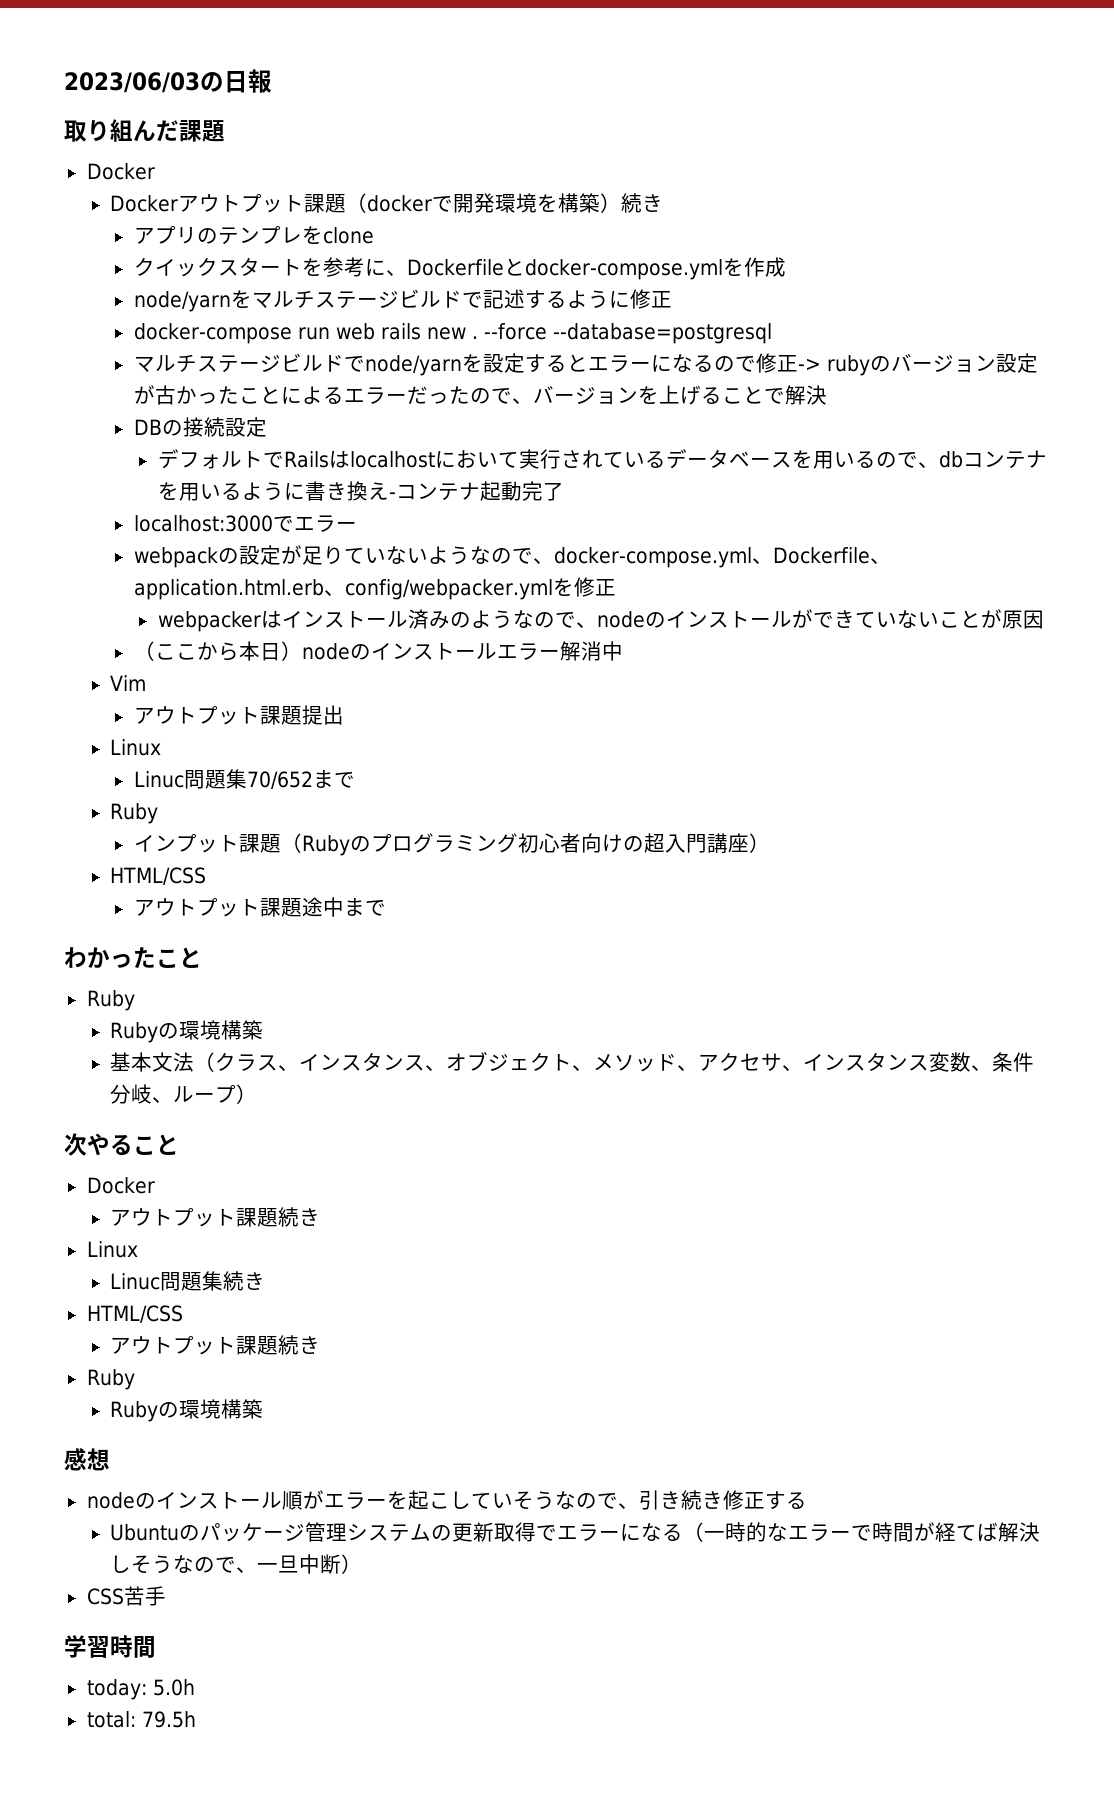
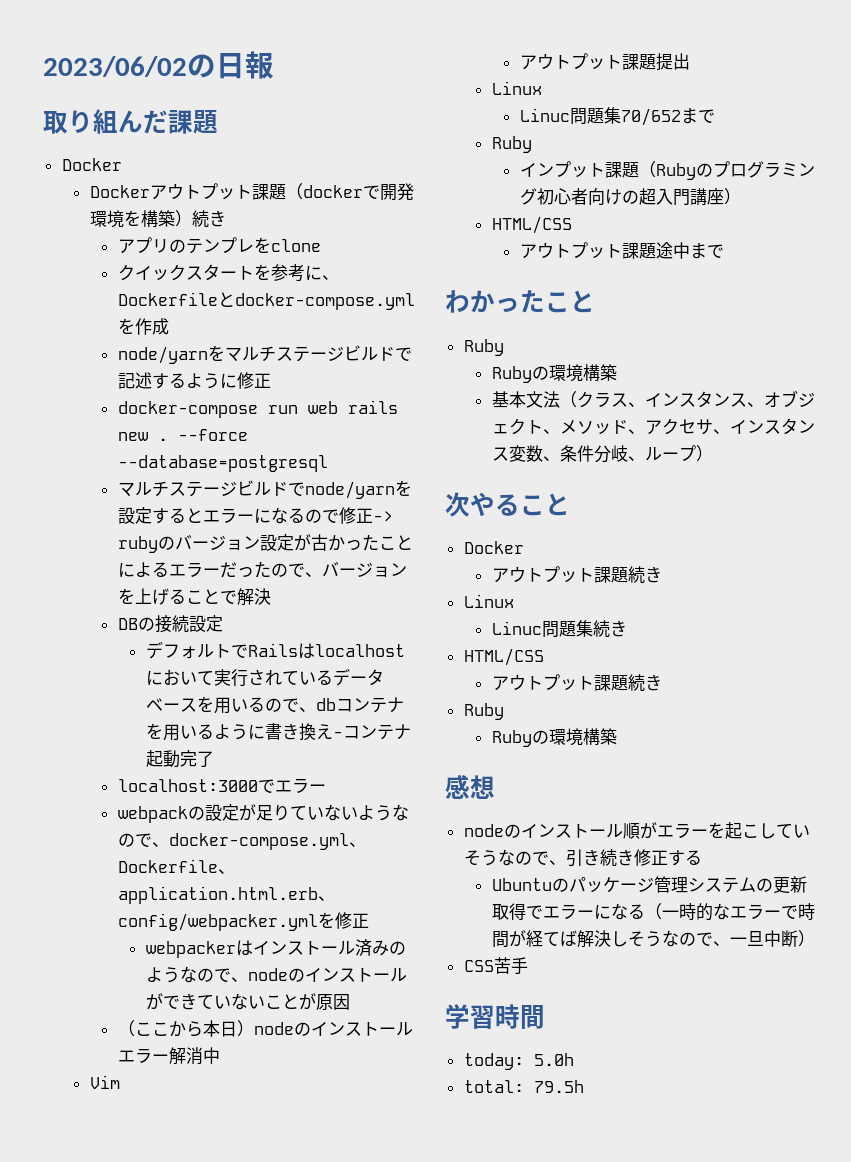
[64,72,200,93] 2023/06/03 -> [43,56,187,77] 2023/06/02

